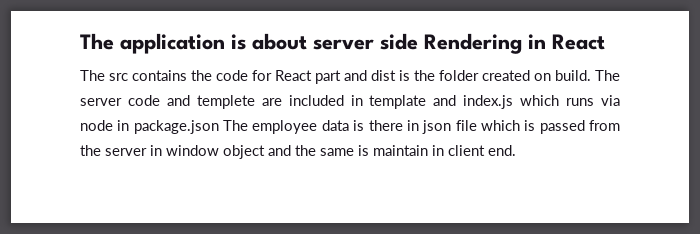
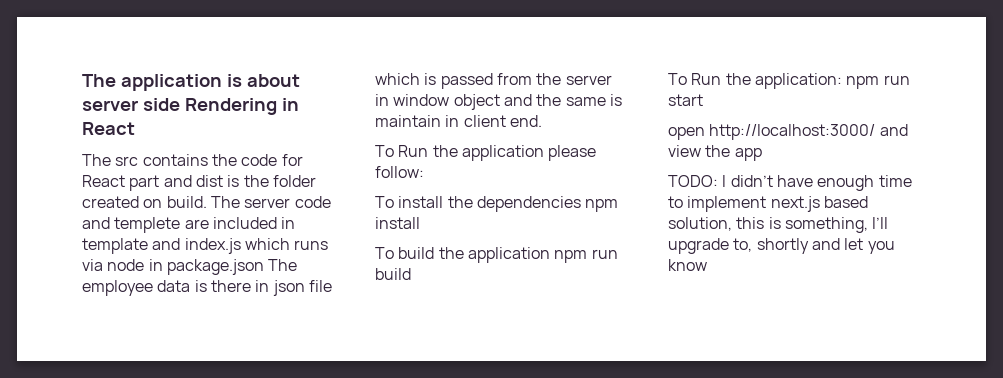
(516, 150) none -> [375,145,597,161] [375,166,424,178] [375,196,619,212] [375,217,420,229] [375,247,618,263] [375,268,411,280] [668,73,910,89] [668,94,703,106] [668,124,908,140] [668,145,762,161] [668,175,912,191] [668,196,868,212] [668,217,889,233] [668,238,895,254] [668,259,707,271] // To Run the application please follow: // To install the dependencies npm install // To build the application npm run build // To Run the application: npm run start // open http://localhost:3000/ and view the app // TODO: I didn’t have enough time to implement next.js based solution, this is something, I’ll upgrade to, shortly and let you know

